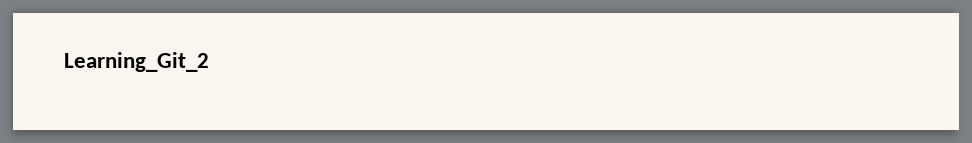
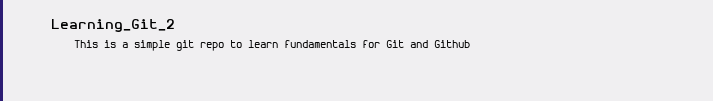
(209, 62) none -> [74,40,471,51] // This is a simple git repo to learn fundamentals for Git and Github

